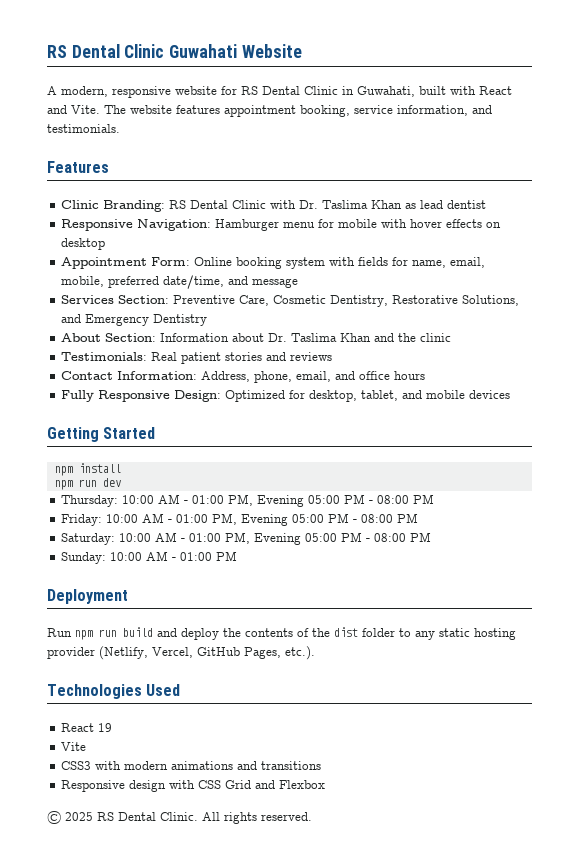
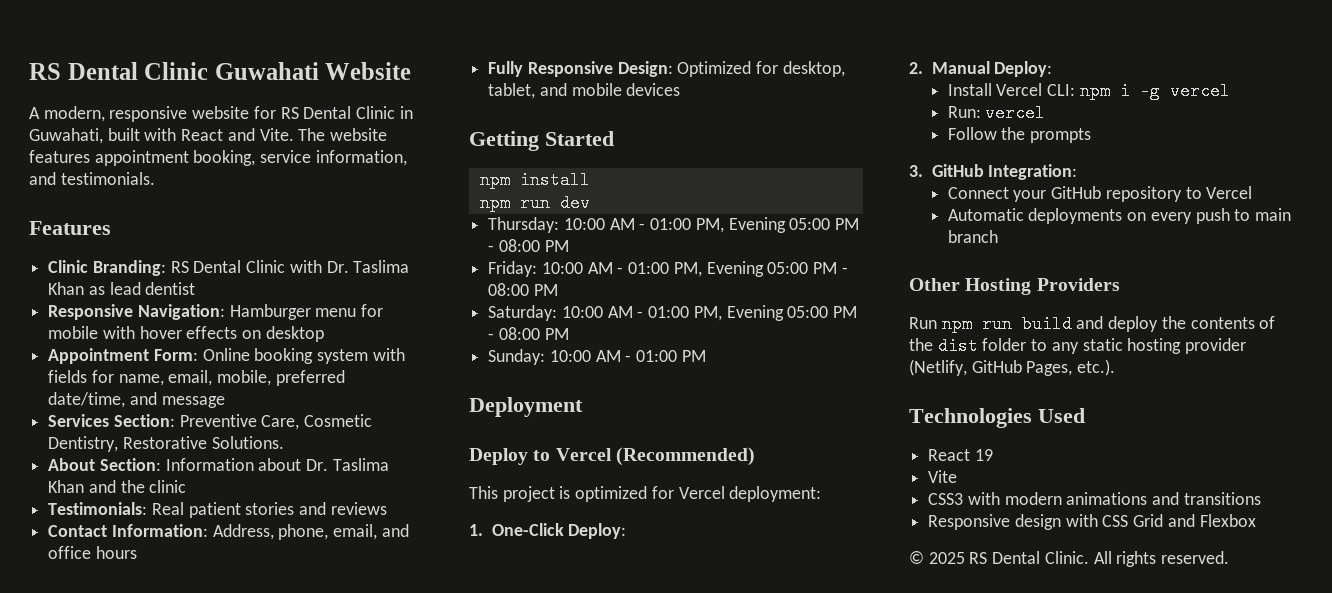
[462,295,520,306] [61,314,208,326] Solutions, and Emergency Dentistry -> [211,436,284,449] Solutions.
(128, 596) none -> [469,447,755,466] [469,486,822,502] [469,523,627,539] [909,61,1053,77] [947,82,1230,100] [947,104,1046,122] [947,127,1092,143] [909,164,1078,180] [947,186,1253,202] [947,208,1291,224] [947,230,998,243] [909,278,1120,295] // Deploy to Vercel (Recommended) // This project is optimized for Vercel deployment: // 1. One-Click Deploy: // 2. Manual Deploy: // Install Vercel CLI: npm i -g vercel // Run: vercel // Follow the prompts // 3. GitHub Integration: // Connect your GitHub repository to Vercel // Automatic deployments on every push to main branch // Other Hosting Providers
[152,647,193,658] Vercel, -> (967, 367) none

